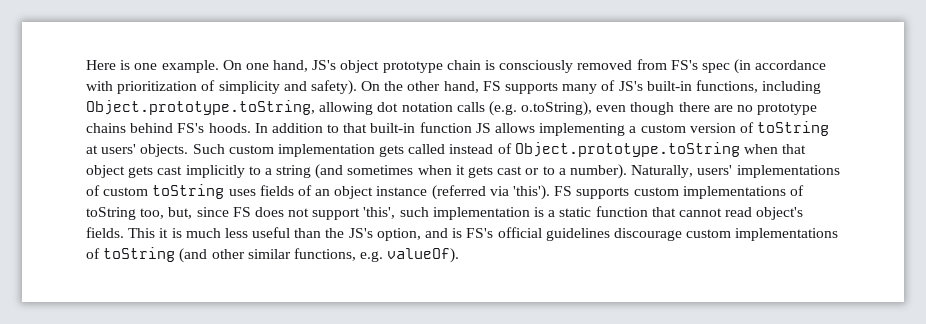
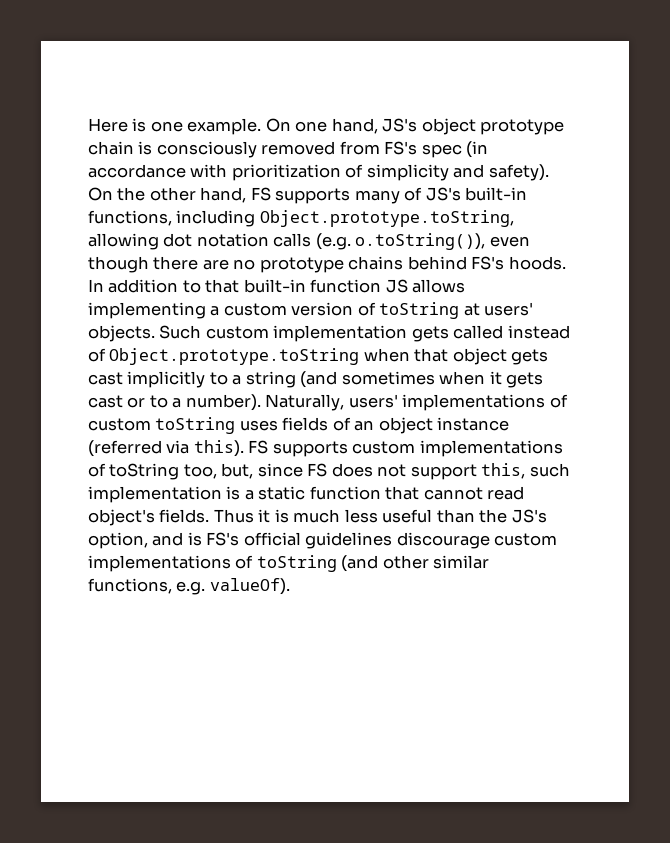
[521,101,593,116] o.toString), -> [355,233,486,250] o.toString()),
[513,185,551,200] 'this'). -> [193,440,244,457] this).
[363,207,396,219] 'this', -> [481,463,526,479] this,
[128,228,156,238] This -> [213,509,254,523] Thus

